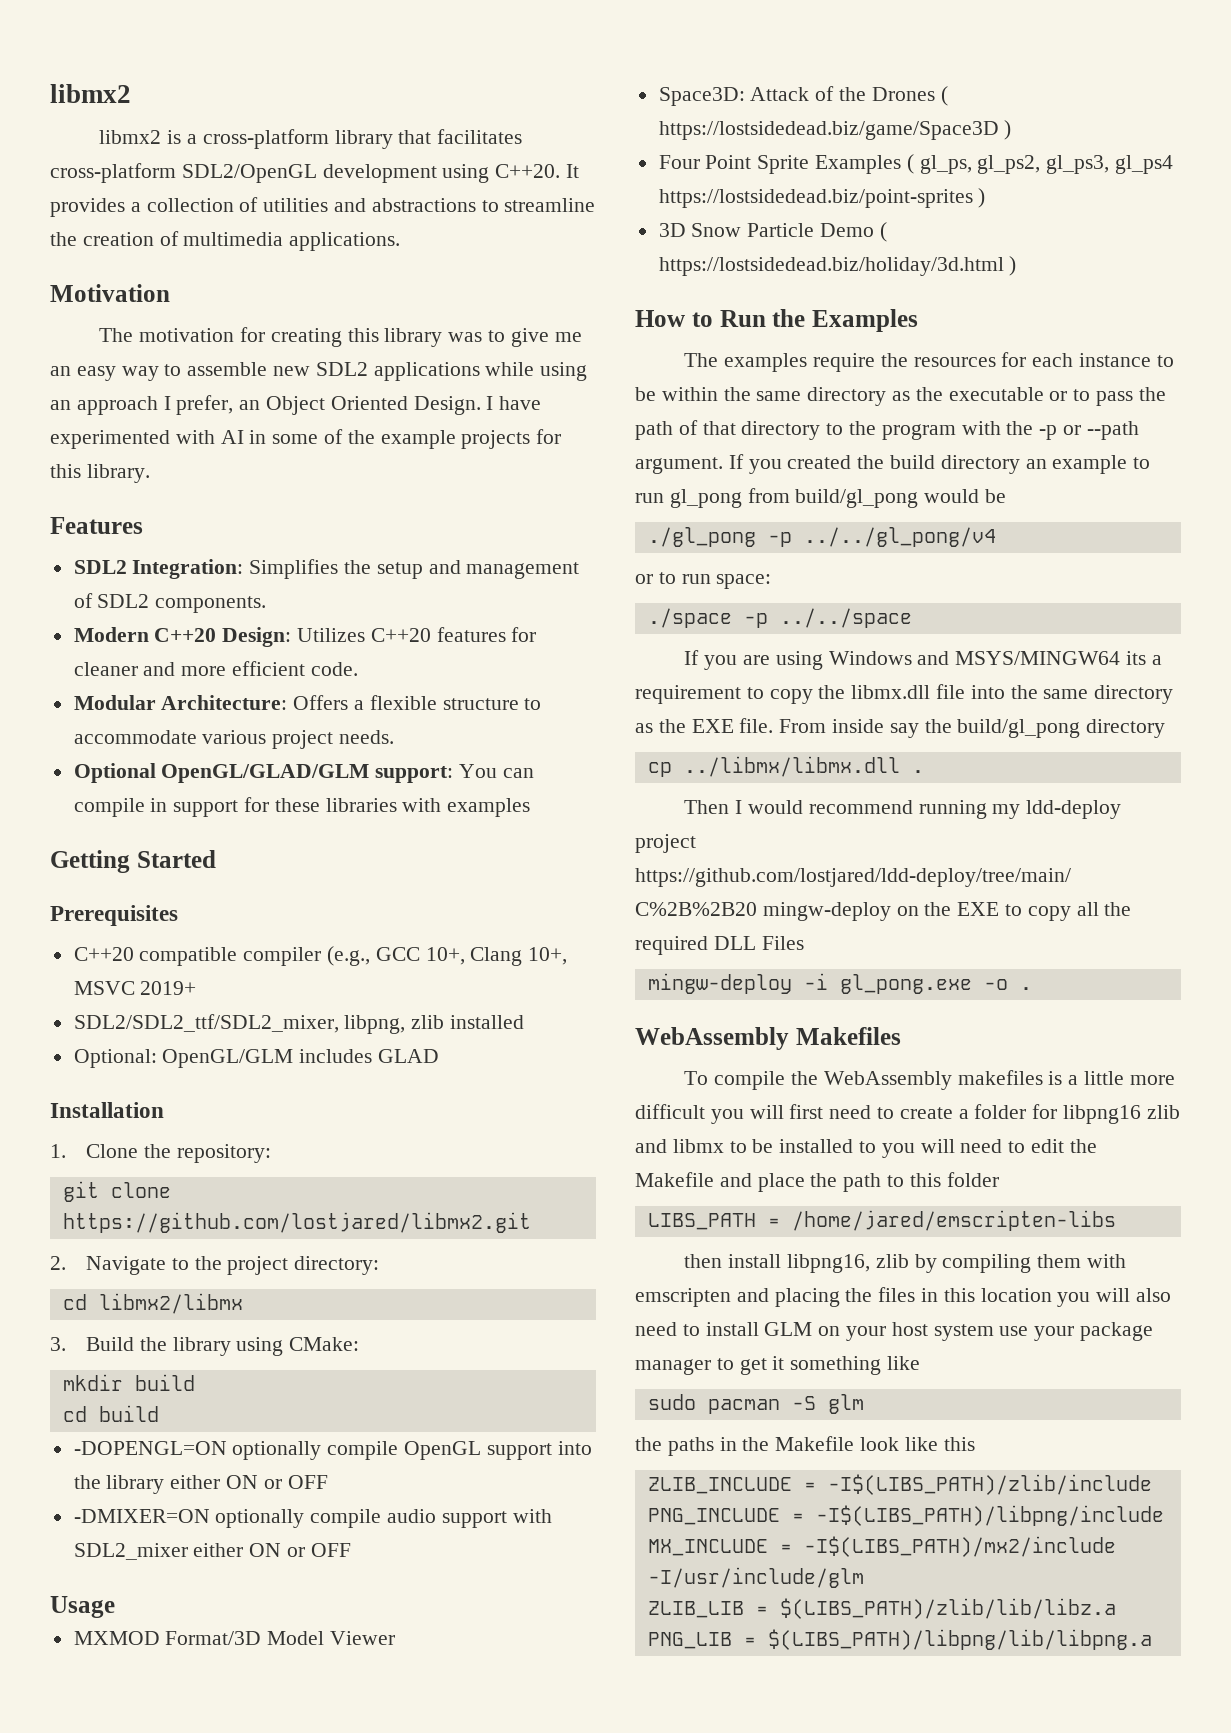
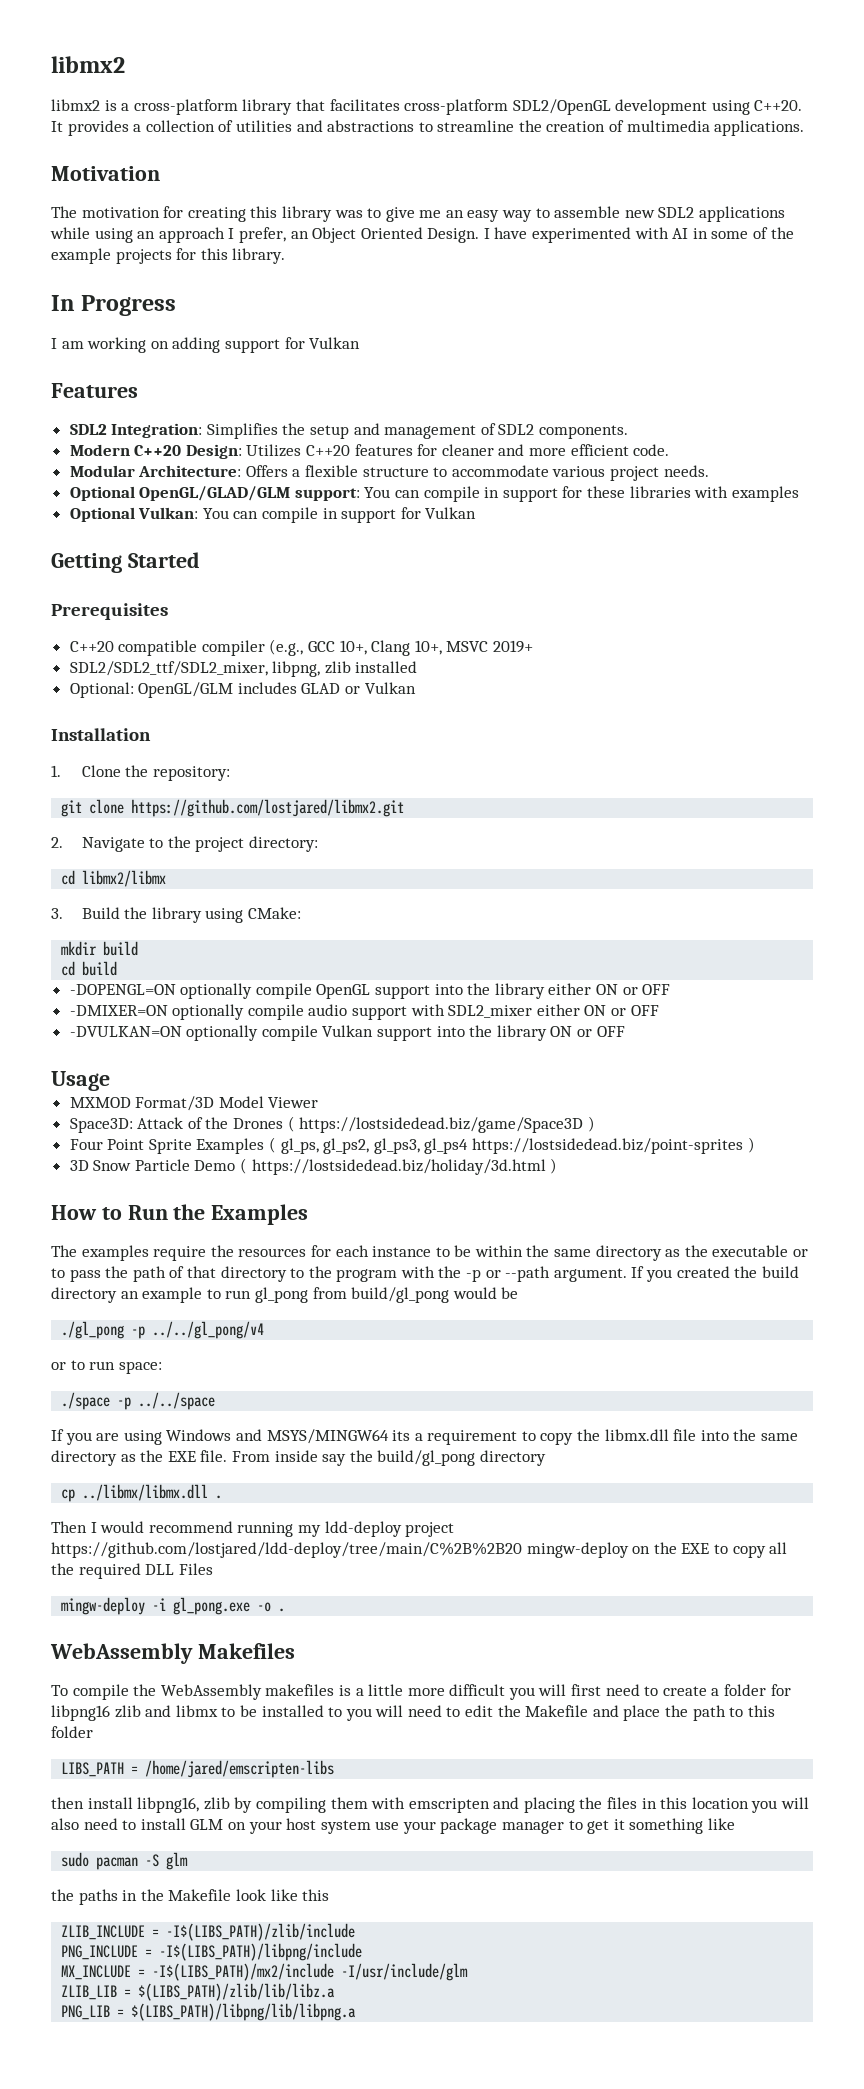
(150, 473) none -> [51,295,177,316] [51,337,361,353] // In Progress // I am working on adding support for Vulkan
(531, 807) none -> [69,507,477,523] // Optional Vulkan: You can compile in support for Vulkan
(440, 1056) none -> [345,682,416,694] or Vulkan
(351, 1550) none -> [69,1025,625,1041] // -DVULKAN=ON optionally compile Vulkan support into the library ON or OFF

